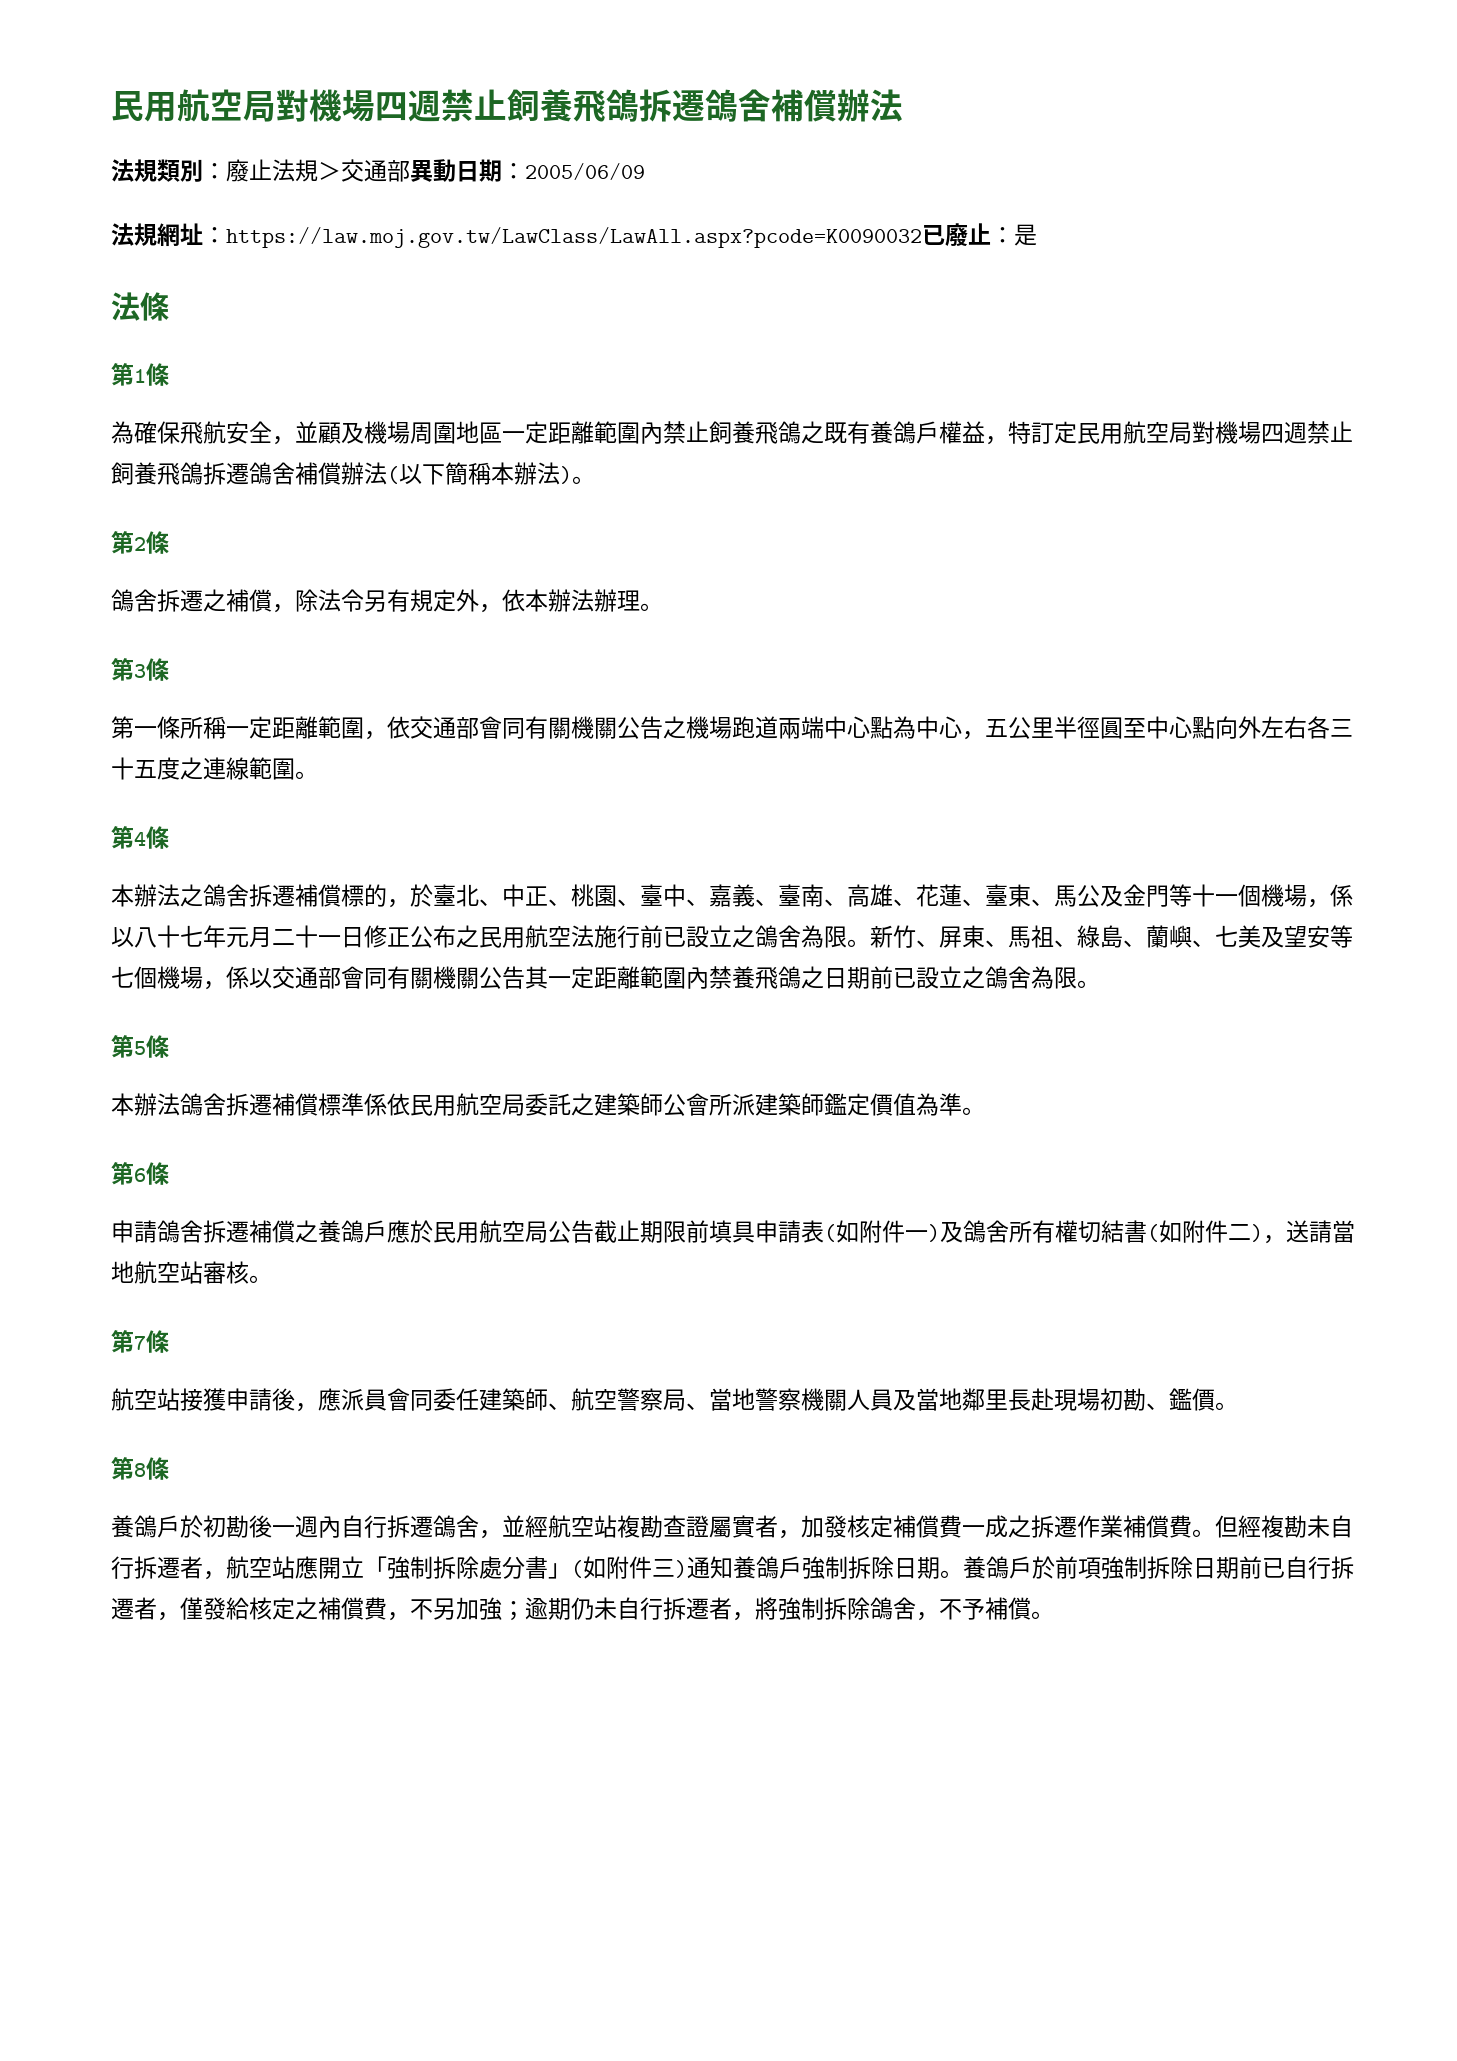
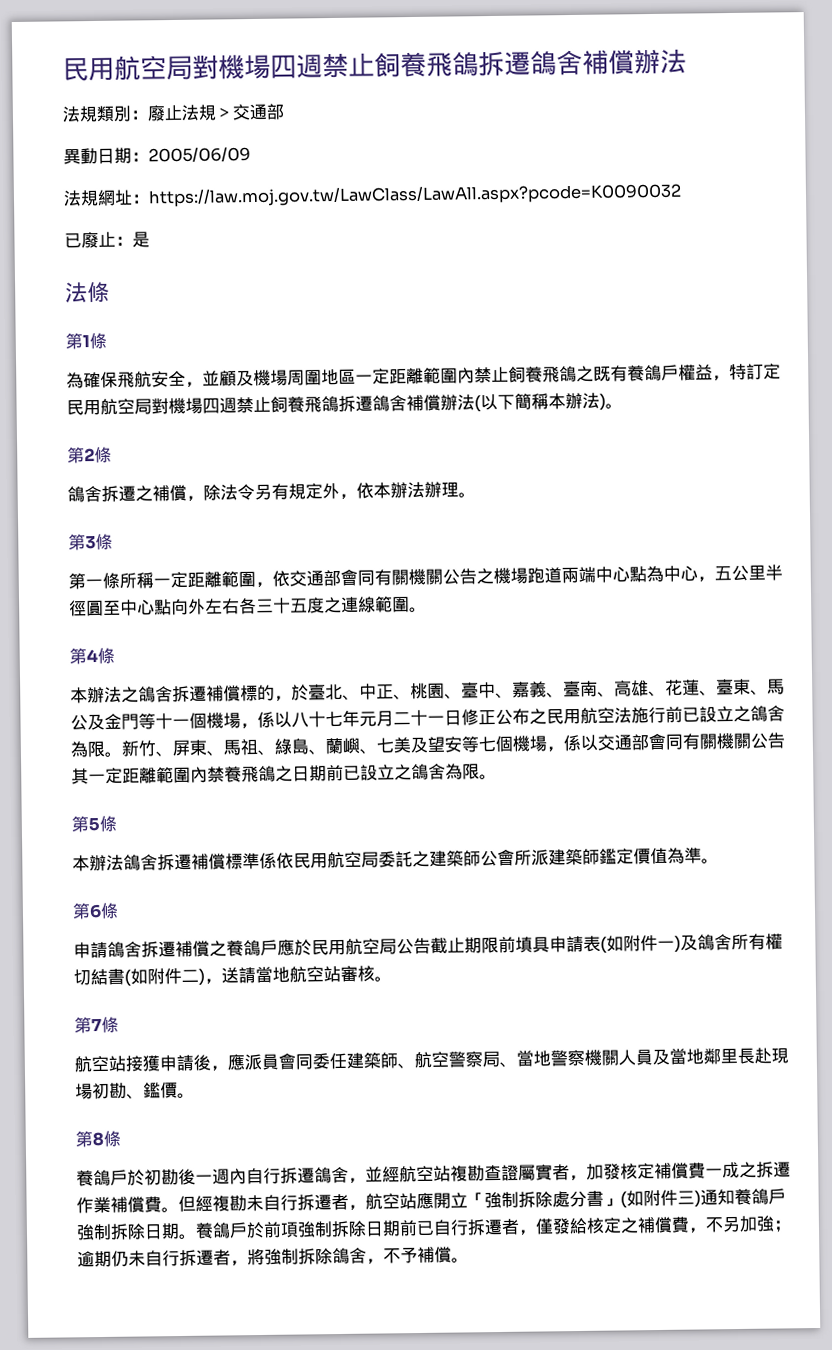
(410, 171) none -> (285, 111) //
(922, 237) none -> (682, 195) //

